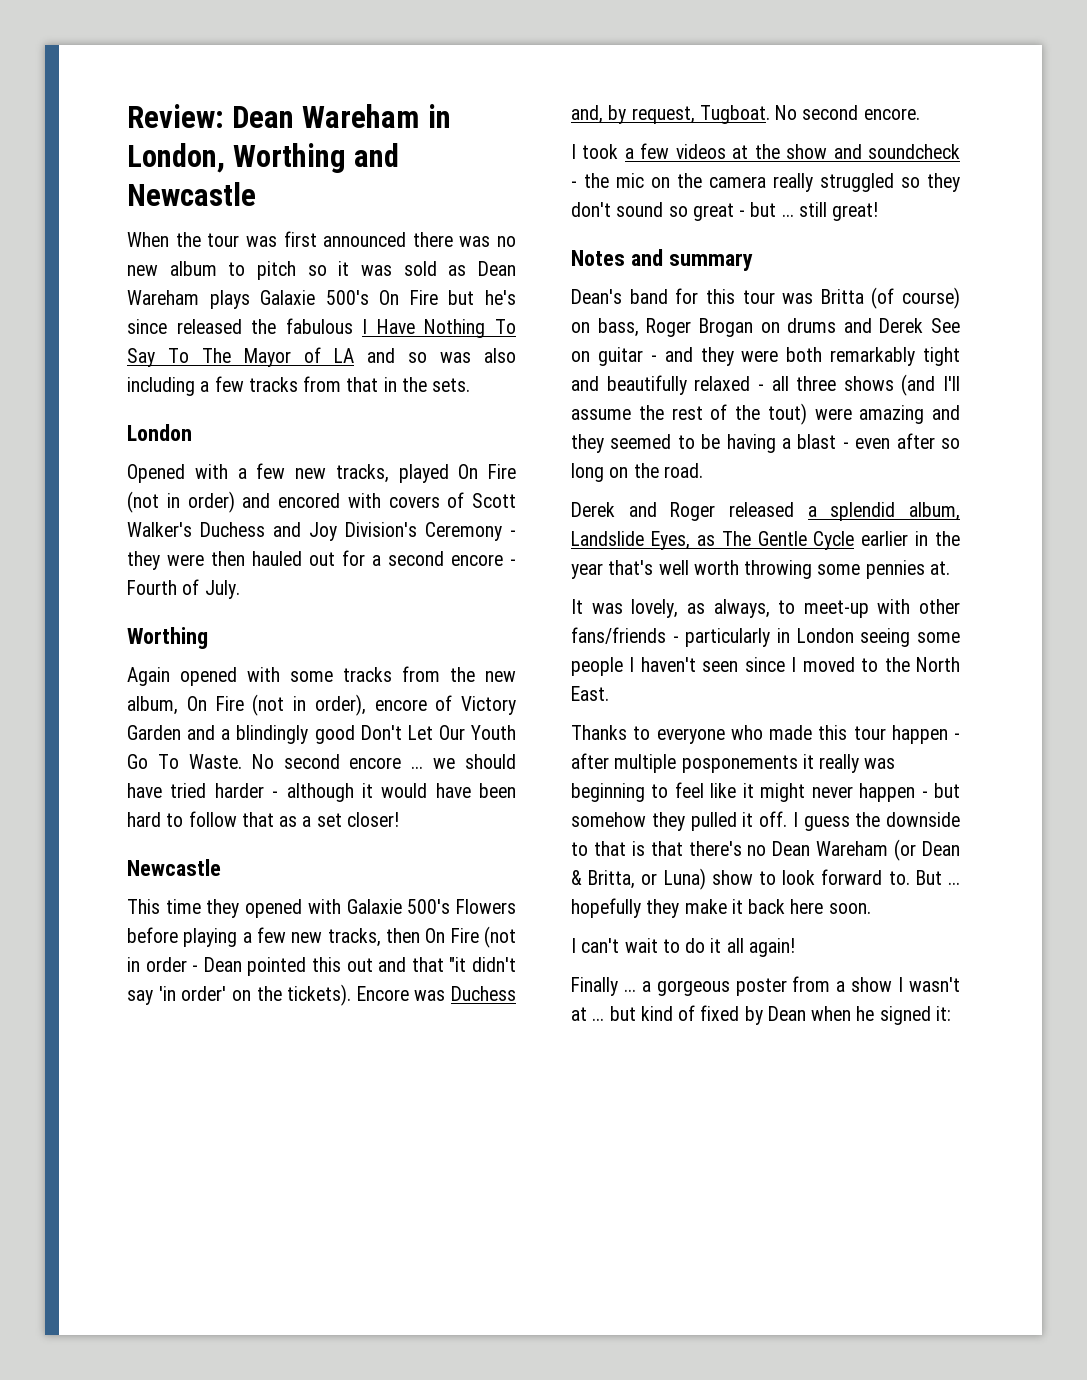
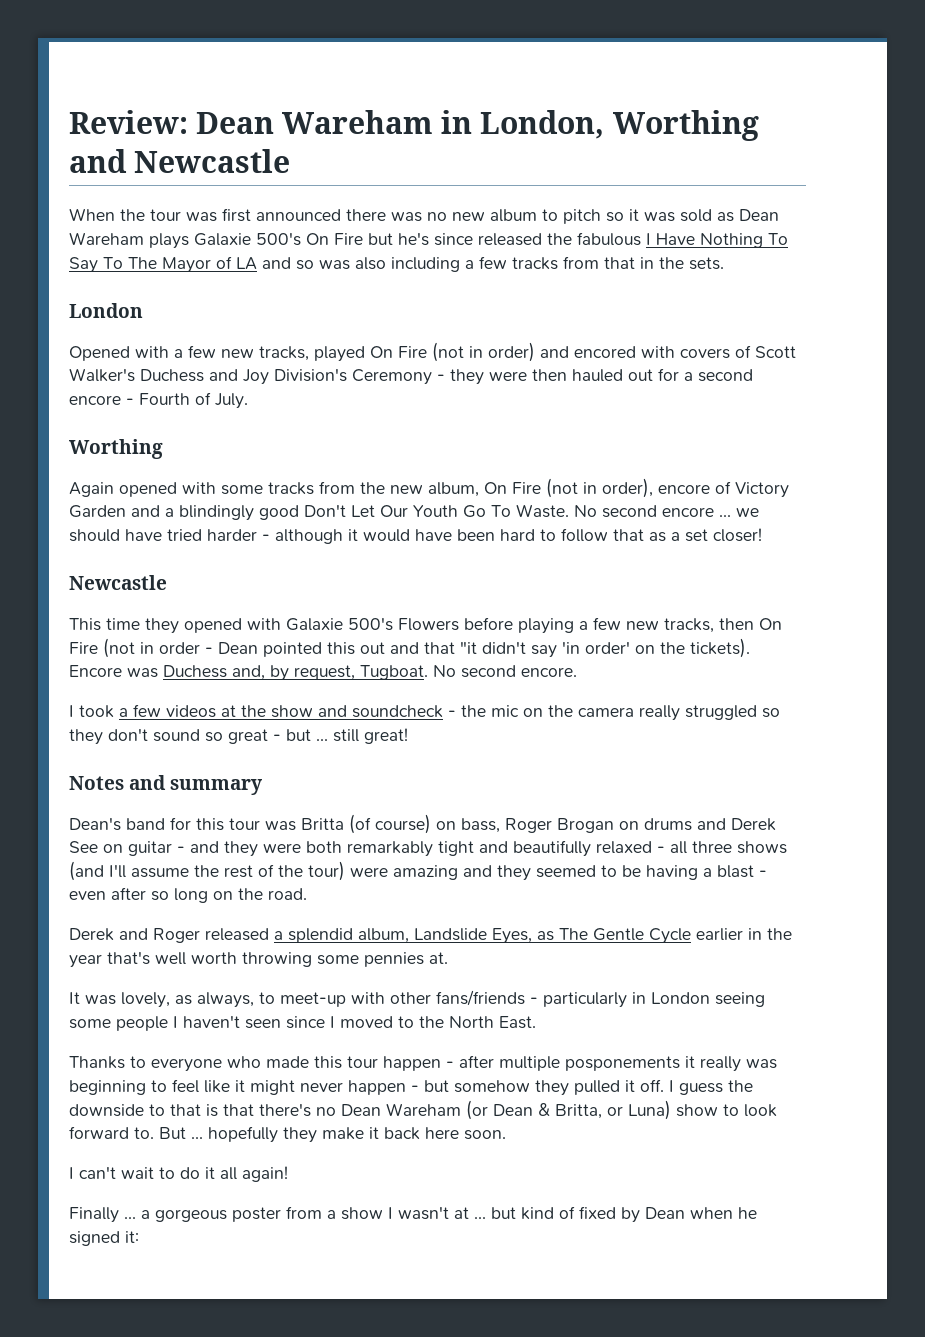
[767,403,807,425] tout) -> [308,861,345,881] tour)

